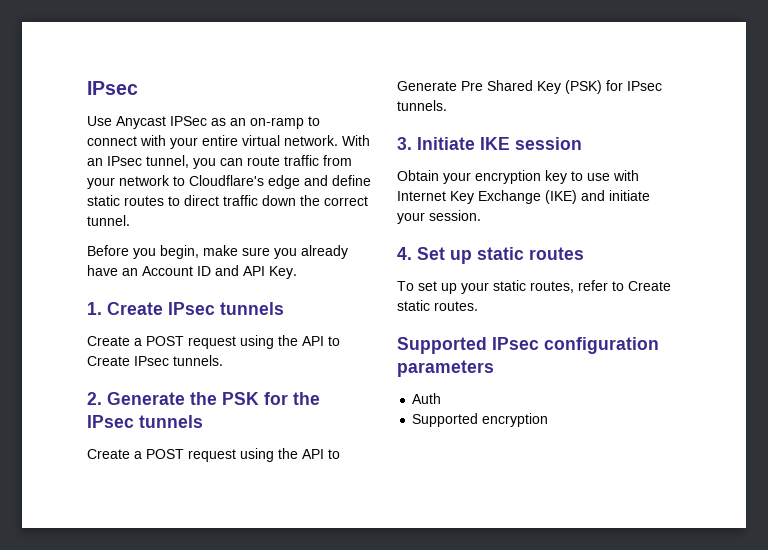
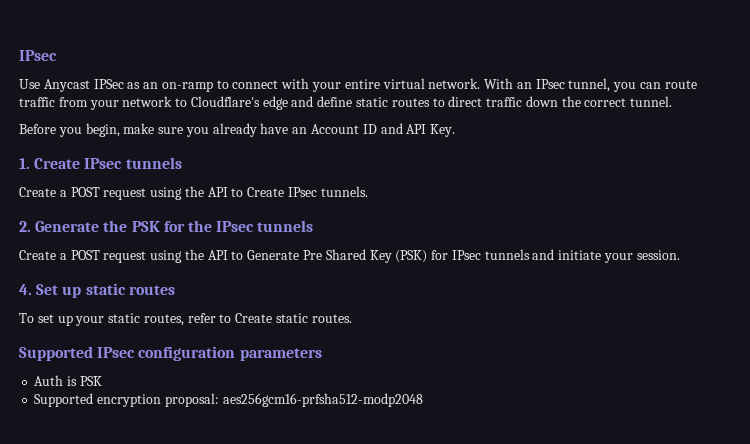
[397,100,447,111] [397,137,582,150] [397,170,639,184] [397,190,577,204] tunnels. // 3. Initiate IKE session // Obtain your encryption key to use with Internet Key Exchange (IKE) -> [484,249,530,260] tunnels
(442, 398) none -> [67,376,102,386] is PSK
(549, 420) none -> [164,393,423,407] proposal: aes256gcm16-prfsha512-modp2048

